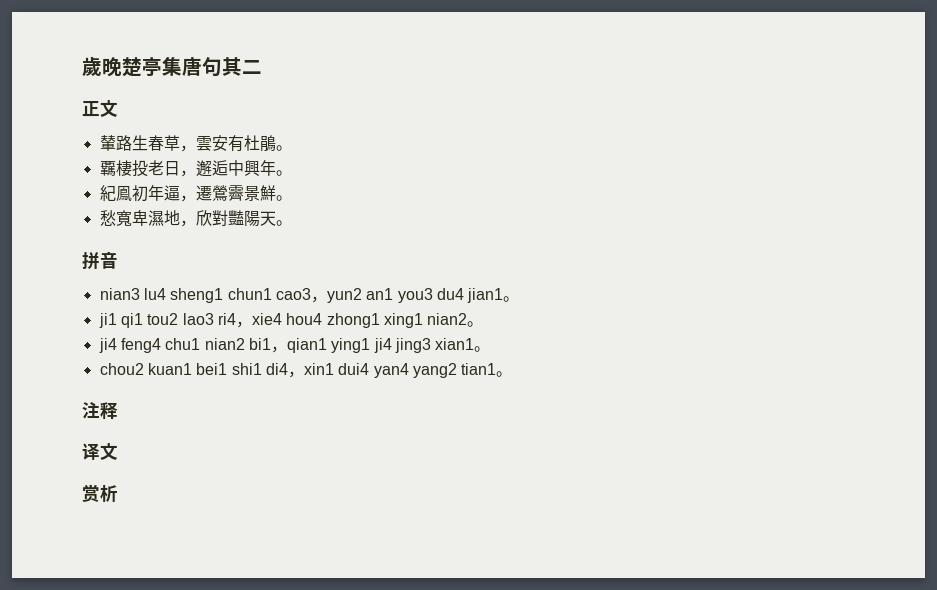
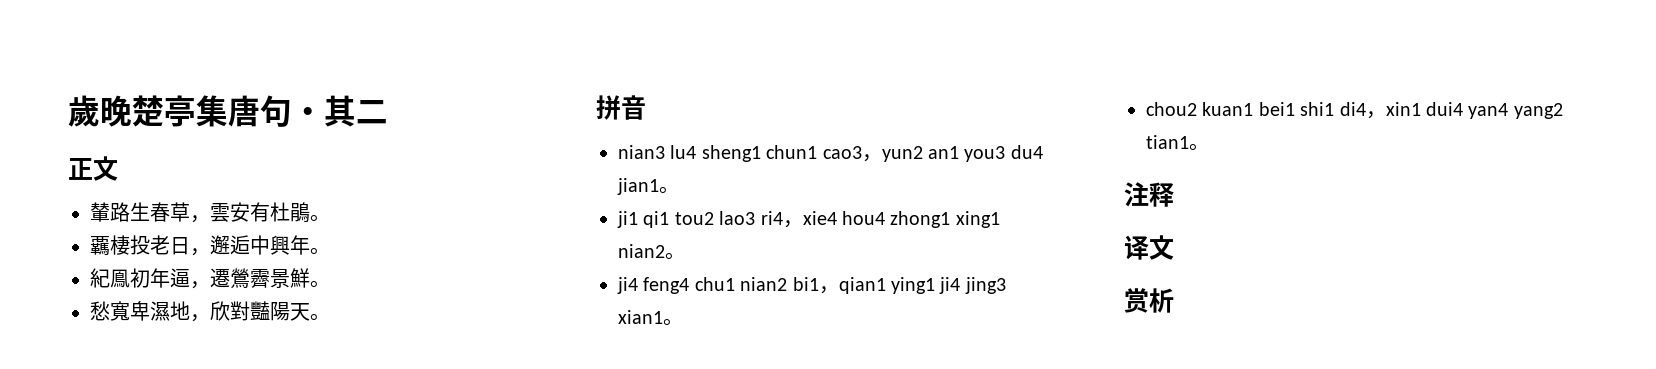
(222, 67) none -> [292,106,324,123] ・

